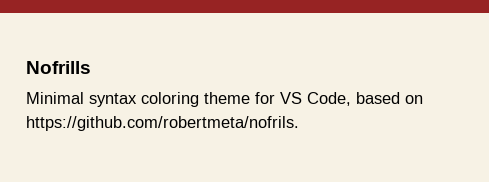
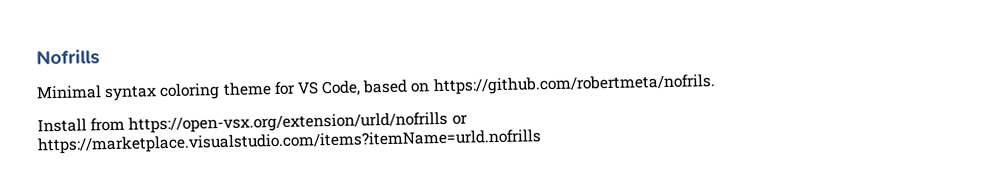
(299, 123) none -> [37,111,468,134] [37,129,542,155] // Install from https://open-vsx.org/extension/urld/nofrills or https://marketplace.visualstudio.com/items?itemName=urld.nofrills

